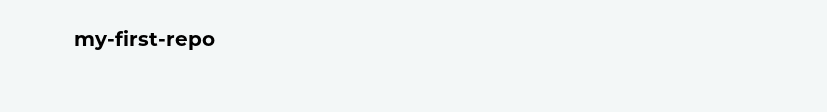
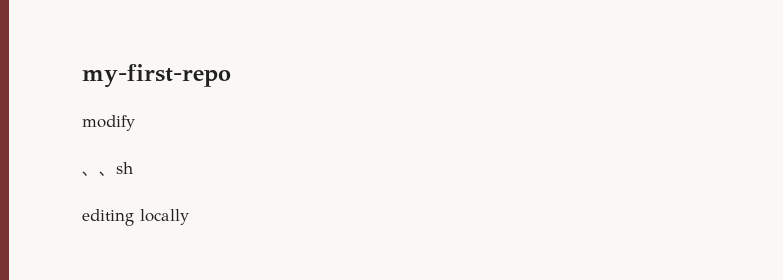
(215, 40) none -> [82,115,135,131] [82,162,133,176] [82,209,189,226] // modify // 、、sh // editing locally

